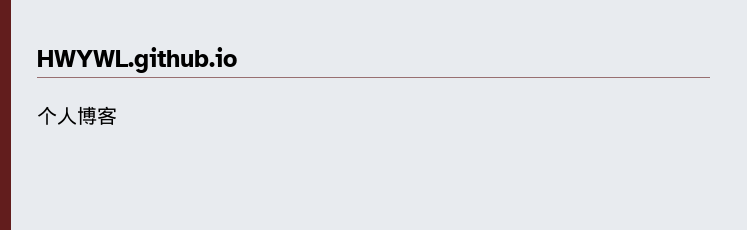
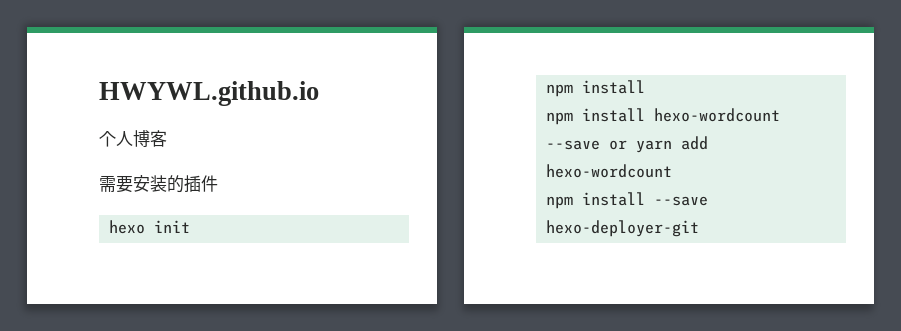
(117, 115) none -> [99,175,218,193] [109,220,191,234] [546,80,646,97] [546,108,781,125] [546,136,709,153] [546,164,673,178] [546,192,709,209] [546,220,700,237] // 需要安装的插件 // hexo init // npm install // npm install hexo-wordcount --save or yarn add hexo-wordcount // npm install --save hexo-deployer-git

